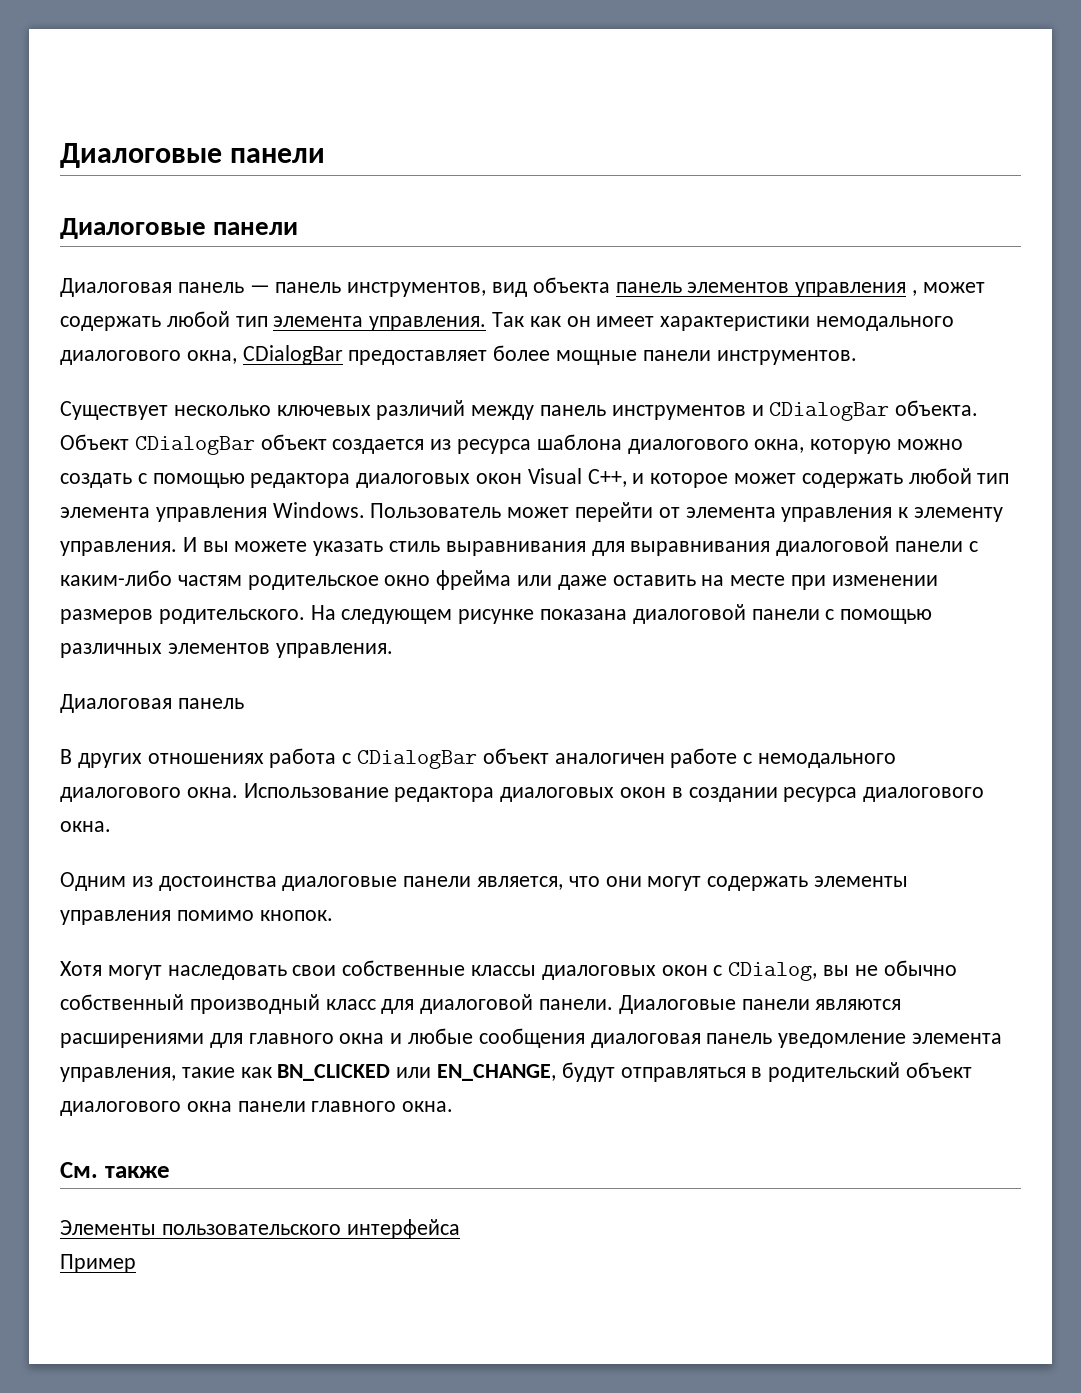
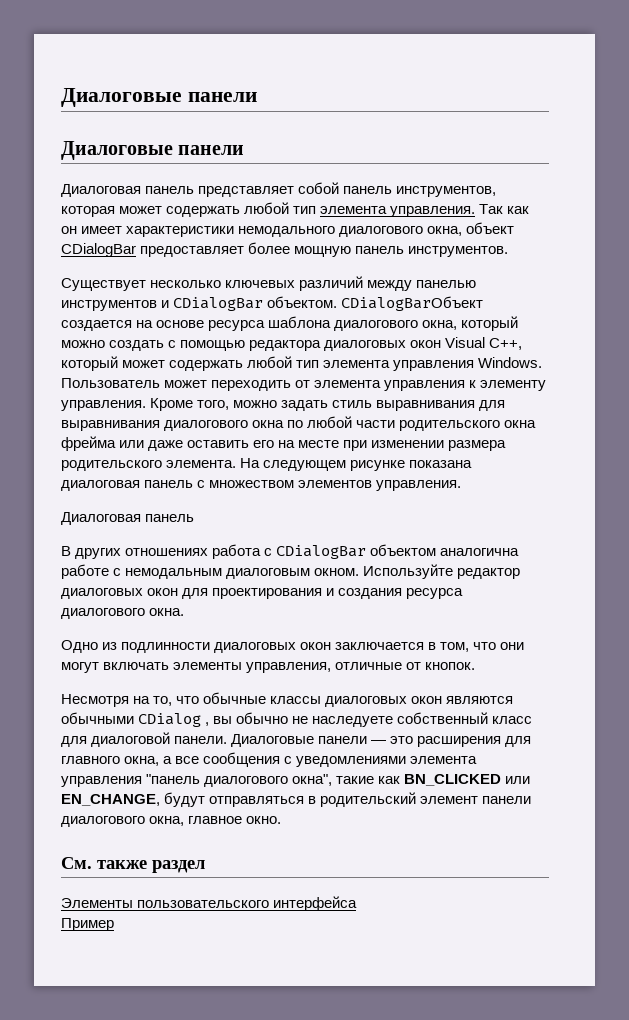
[249,277,918,297] — панель инструментов, вид объекта панель элементов управления , -> [198,182,497,197] [61,206,115,217] представляет собой панель инструментов, которая
(237, 357) none -> [466,222,515,234] объект
[556,350,711,365] мощные панели -> [294,246,405,257] мощную панель
[540,405,607,416] панель -> [416,280,477,288] панелью
[895,400,979,416] [60,434,452,455] объекта. Объект CDialogBar объект создается из -> [267,296,484,311] [61,320,205,331] объектом. CDialogBarОбъект создается на основе
[810,439,892,454] которую -> [461,316,519,331] который
[632,473,729,488] и которое -> [61,356,118,371] который
[575,502,654,522] перейти -> [211,380,292,391] переходить
[182,536,978,556] [60,570,431,590] И вы можете указать стиль выравнивания для выравнивания диалоговой панели с каким-либо частям родительское окно -> [150,398,506,411] [61,416,537,431] Кроме того, можно задать стиль выравнивания для выравнивания диалогового окна по любой части родительского окна
(696, 580) none -> [253,440,275,448] его
[60,609,305,624] размеров родительского. -> [448,440,507,451] [61,460,237,471] размера родительского элемента.
[632,604,933,624] [60,643,162,658] диалоговой панели с помощью различных -> [61,480,295,491] диалоговая панель с множеством
[482,748,897,768] [60,783,985,802] [60,821,111,832] [60,872,909,891] [60,910,333,925] [60,960,957,981] [60,994,320,1014] объект аналогичен работе с немодального диалогового окна. Использование редактора диалоговых окон в создании ресурса диалогового окна. // Одним из достоинства диалоговые панели является, что они могут содержать элементы управления помимо кнопок. // Хотя могут наследовать свои собственные классы диалоговых окон с CDialog, вы не обычно собственный производный -> [370,544,520,556] [61,564,521,579] [61,588,464,599] [61,608,185,619] [61,640,525,653] [61,662,476,673] [61,692,514,707] [61,712,489,727] объектом аналогична работе с немодальным диалоговым окном. Используйте редактор диалоговых окон для проектирования и создания ресурса диалогового окна. // Одно из подлинности диалоговых окон заключается в том, что они могут включать элементы управления, отличные от кнопок. // Несмотря на то, что обычные классы диалоговых окон являются обычными CDialog , вы обычно не наследуете собственный
[815,999,902,1010] [60,1028,1003,1048] [60,1067,176,1082] являются расширениями для главного окна и любые сообщения диалоговая панель уведомление элемента управления, -> [371,736,532,747] [61,752,478,767] [61,774,333,787] — это расширения для главного окна, а все сообщения с уведомлениями элемента управления "панель диалогового окна",
[906,1062,973,1078] [60,1101,454,1116] объект диалогового окна панели главного окна. -> [420,796,532,804] [61,816,282,827] элемент панели диалогового окна, главное окно.
(170, 1172) none -> [152,860,205,873] раздел

